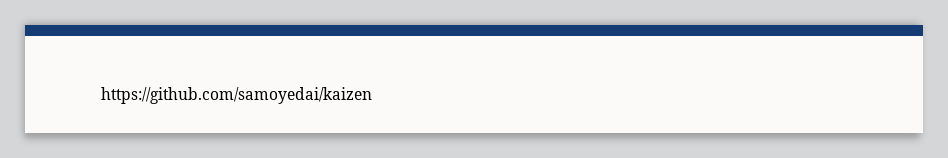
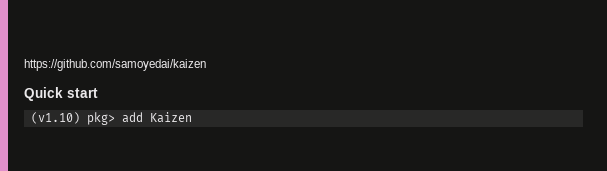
(372, 95) none -> [24,87,98,101] [30,112,192,125] // Quick start // (v1.10) pkg> add Kaizen

